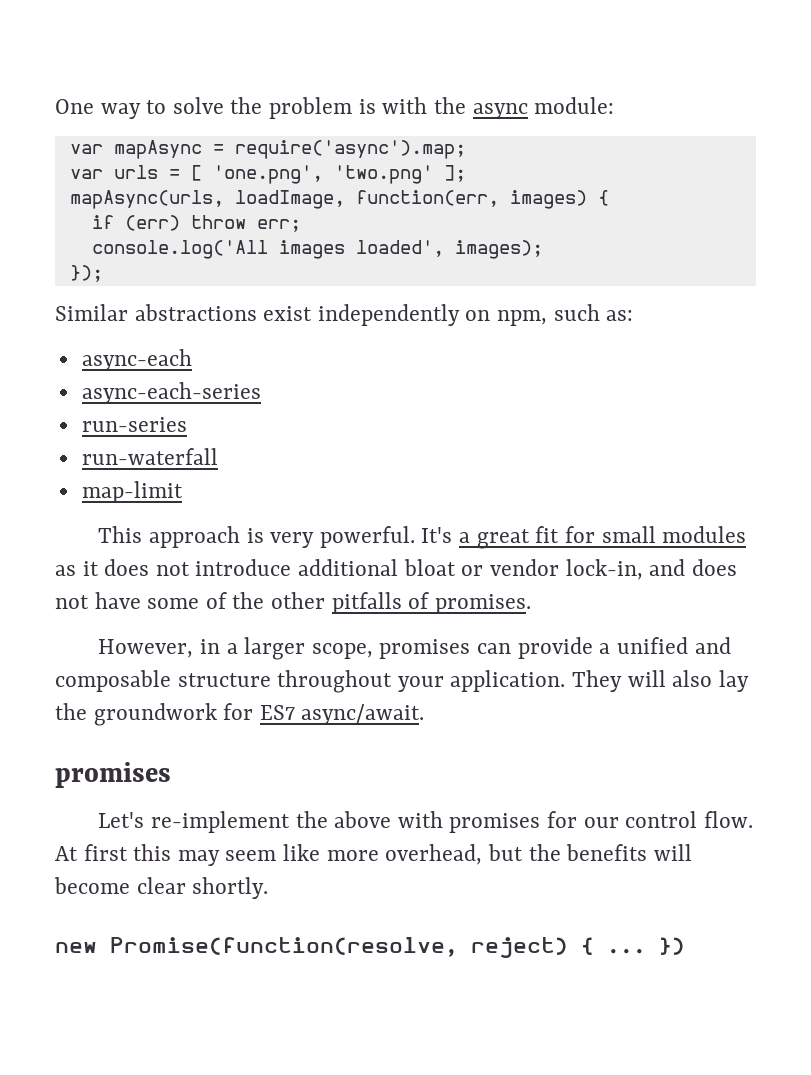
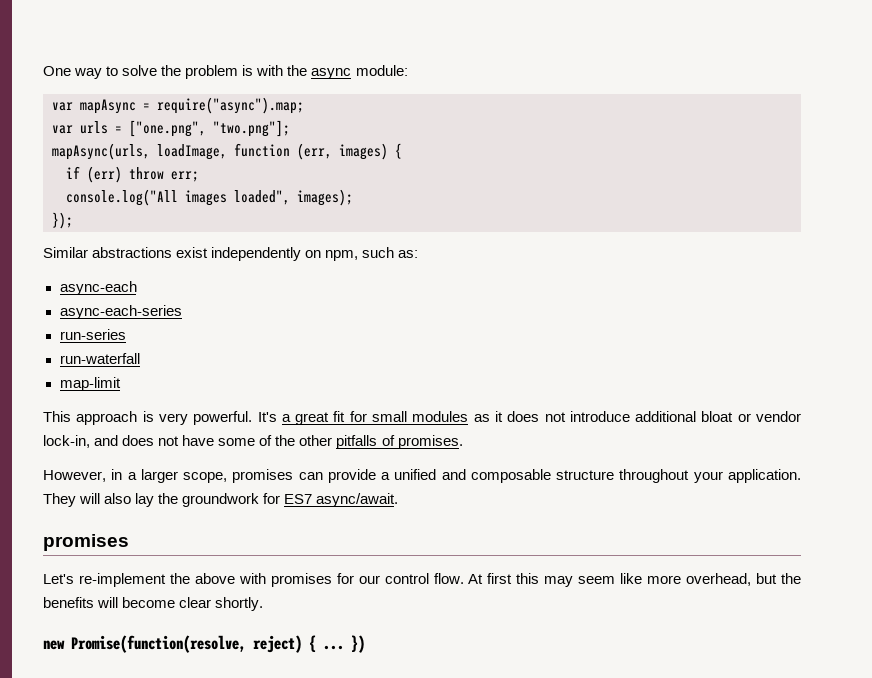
[234,140,466,159] require('async').map; -> [157,97,304,114] require("async").map;
[190,165,466,184] [ 'one.png', 'two.png' ]; -> [129,120,290,137] ["one.png", "two.png"];
[355,190,499,207] function(err, -> [234,143,332,160] function (err,
[91,240,444,259] console.log('All images loaded', -> [66,189,290,206] console.log("All images loaded",

